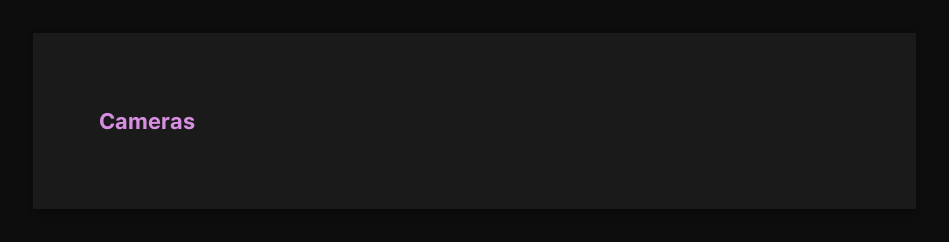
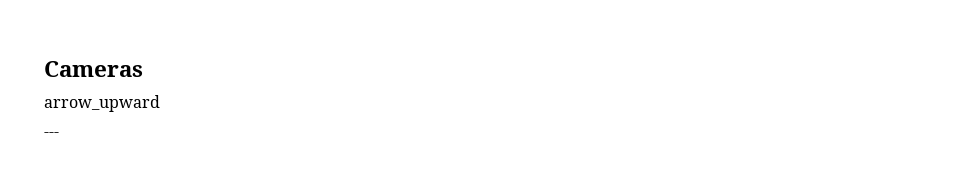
(195, 121) none -> [44,95,160,112] [44,132,59,137] // arrow_upward // ---

